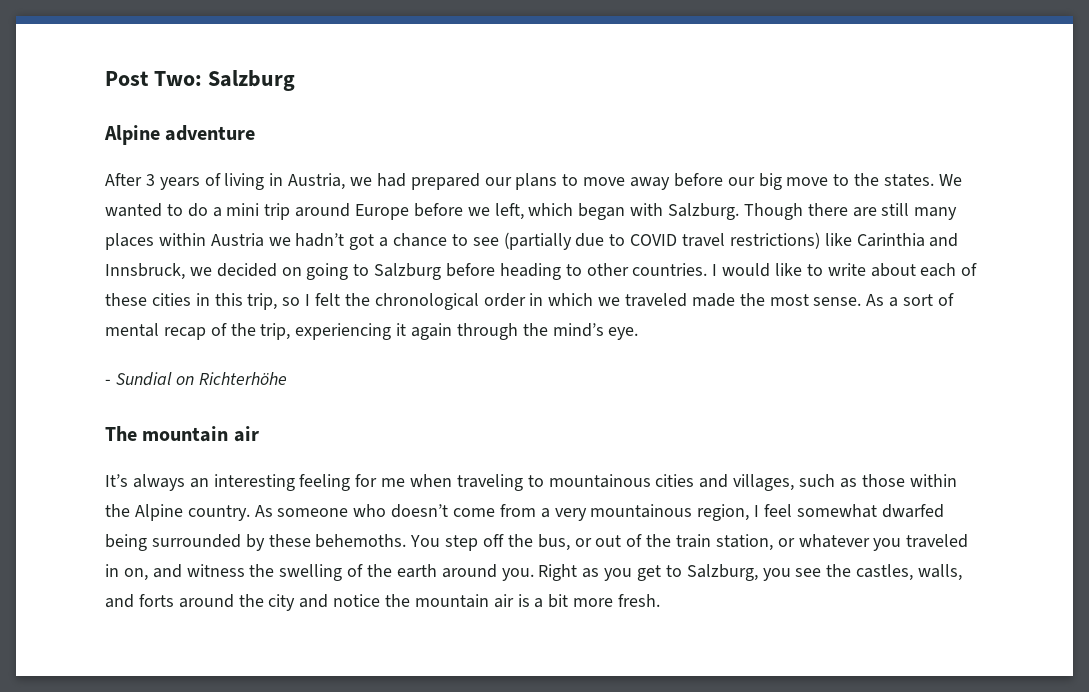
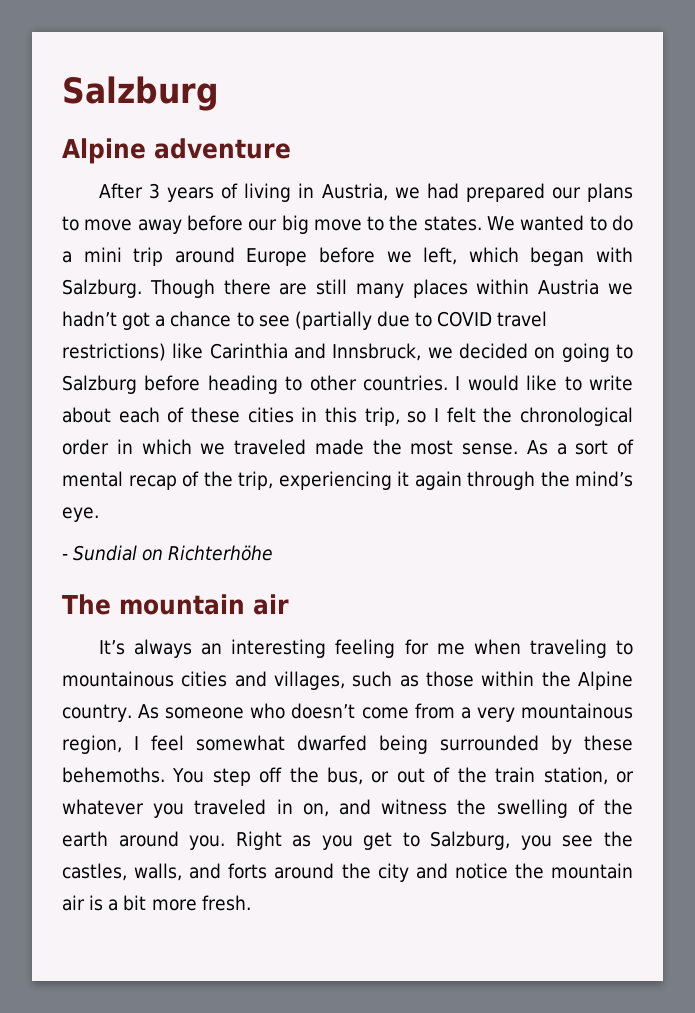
[105,71,202,86] Post Two: -> (62, 93) none

